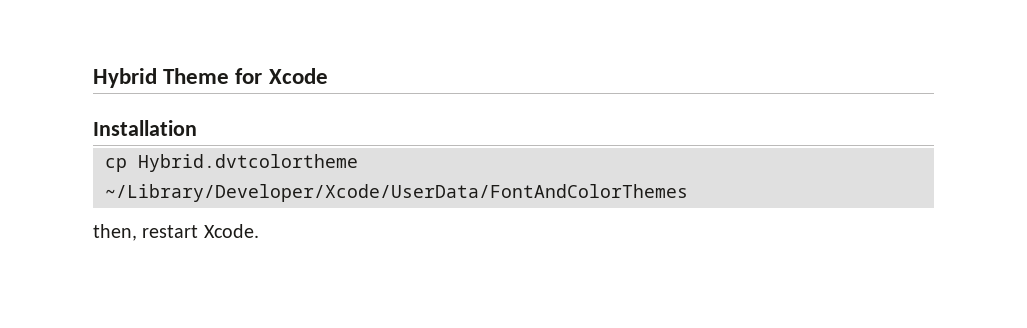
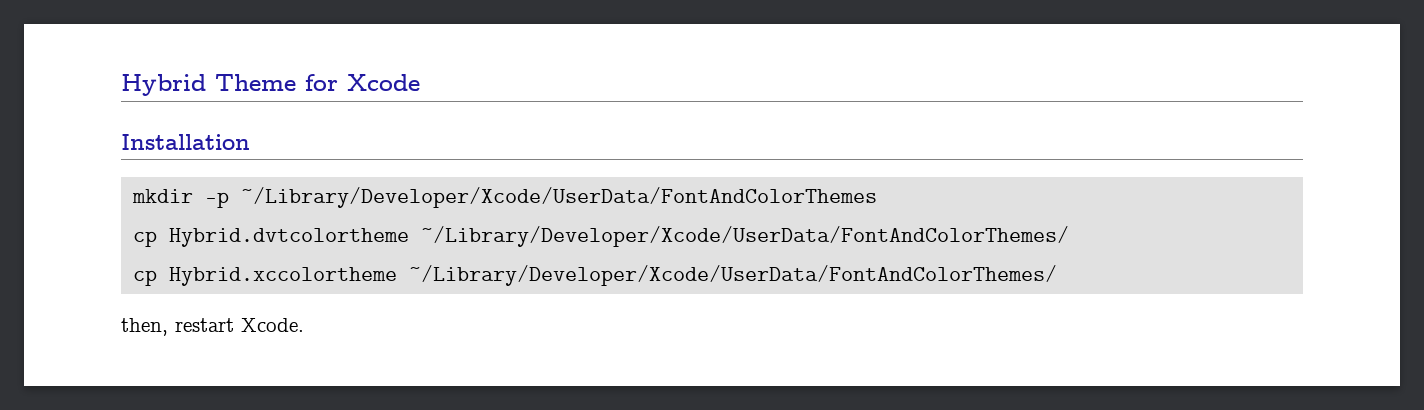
(197, 128) none -> [132,187,878,208] // mkdir -p ~/Library/Developer/Xcode/UserData/FontAndColorThemes
[105,184,688,202] ~/Library/Developer/Xcode/UserData/FontAndColorThemes -> [421,226,1070,247] [133,265,1058,286] ~/Library/Developer/Xcode/UserData/FontAndColorThemes/ // cp Hybrid.xccolortheme ~/Library/Developer/Xcode/UserData/FontAndColorThemes/

